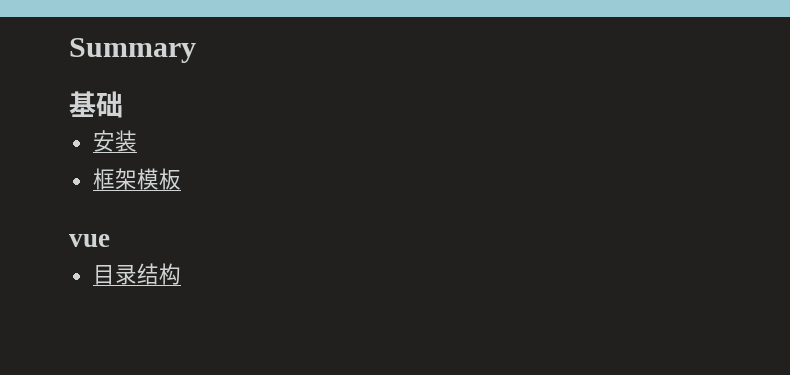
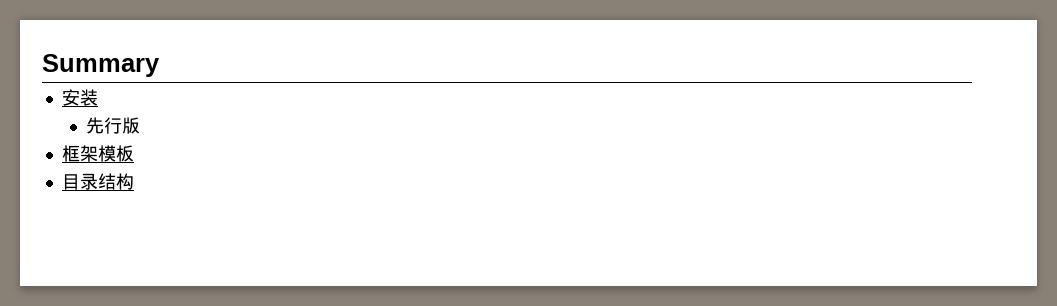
[69,91,123,118] // 基础 -> (160, 65) none
(137, 141) none -> [86,117,141,134] // 先行版
[69,234,110,247] // vue -> (134, 153) none

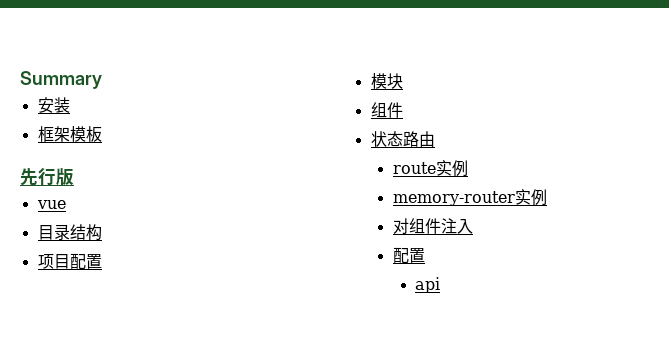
[86,117,141,134] // 先行版 -> (70, 105) none
(134, 153) none -> [20,168,74,186] [36,200,66,209] // 先行版 // vue
(134, 181) none -> [37,253,102,269] [370,73,403,89] [370,102,403,118] [370,131,435,147] [392,160,468,177] [392,189,547,206] [392,218,473,234] [392,247,425,263] [414,277,440,293] // 项目配置 // 模块 // 组件 // 状态路由 // route实例 // memory-router实例 // 对组件注入 // 配置 // api

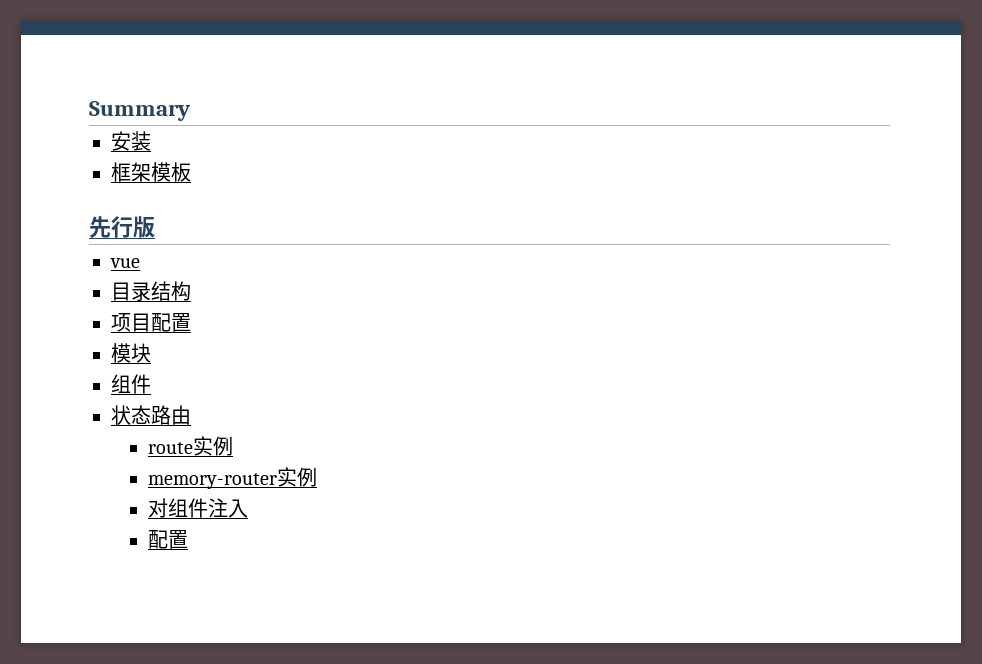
[414,277,440,293] // api -> (188, 539) none

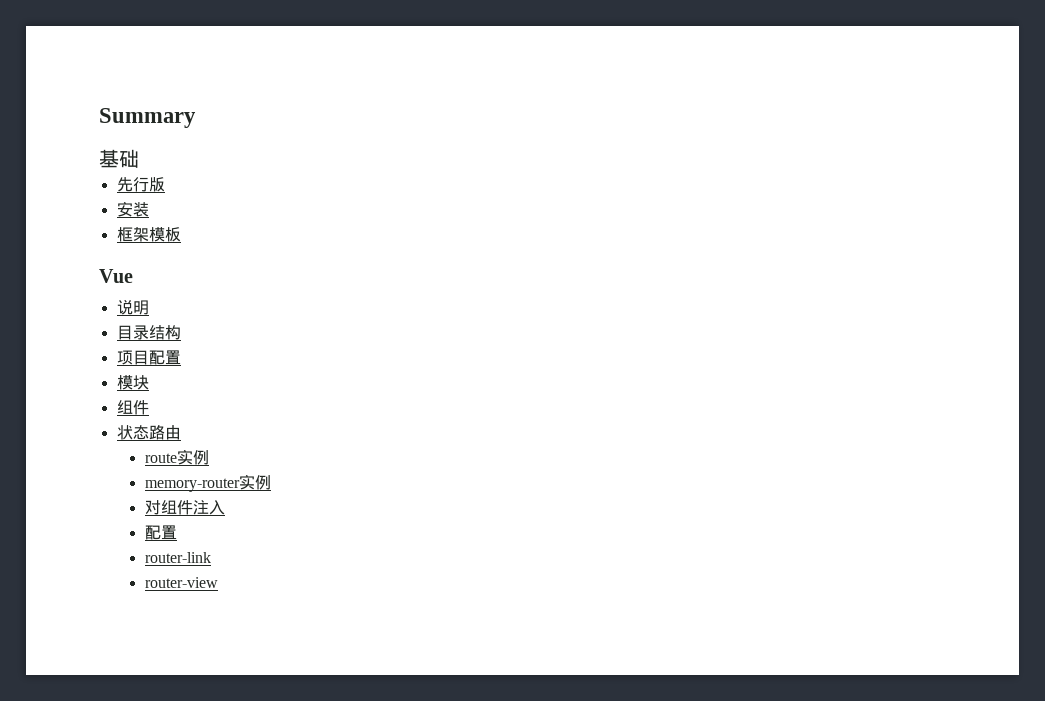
(190, 111) none -> [99,149,139,168] [116,177,165,192] // 基础 // 先行版
[89,216,155,238] [110,258,140,268] 先行版 // vue -> [99,269,133,283] [116,299,149,315] Vue // 说明
(188, 539) none -> [144,552,211,563] [144,577,218,588] // router-link // router-view

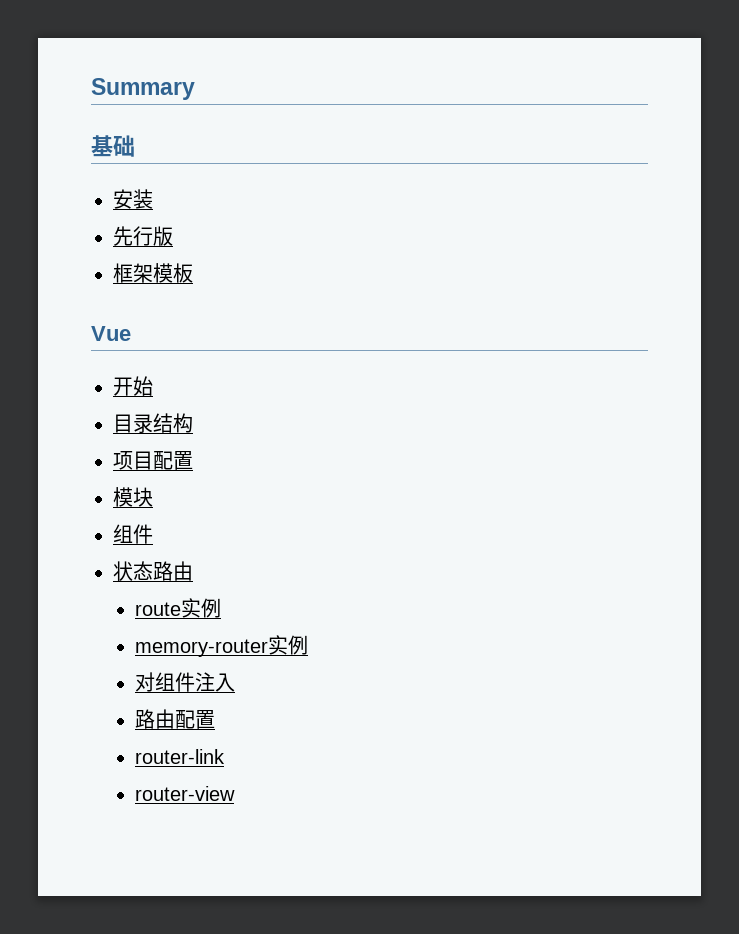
(139, 158) none -> [113,189,153,209] // 安装
[116,201,149,217] // 安装 -> (173, 236) none
[116,299,149,315] 说明 -> [113,376,153,396] 开始
(225, 507) none -> [135,709,176,729] 路由

